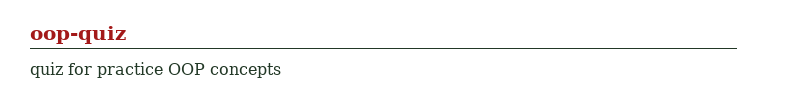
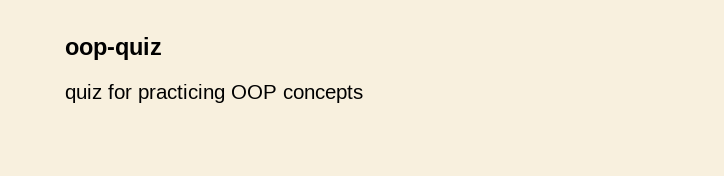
[97,62,163,78] practice -> [138,84,225,103] practicing

